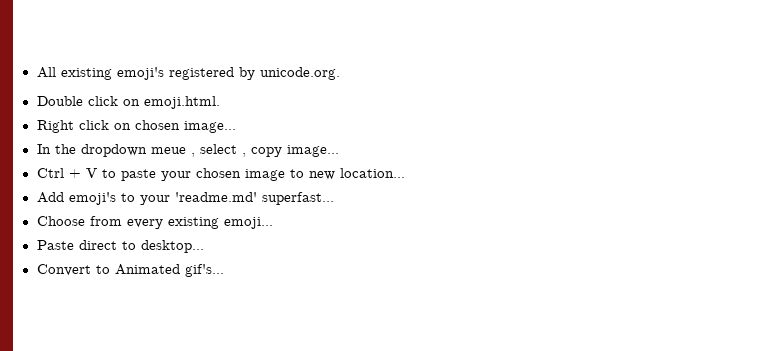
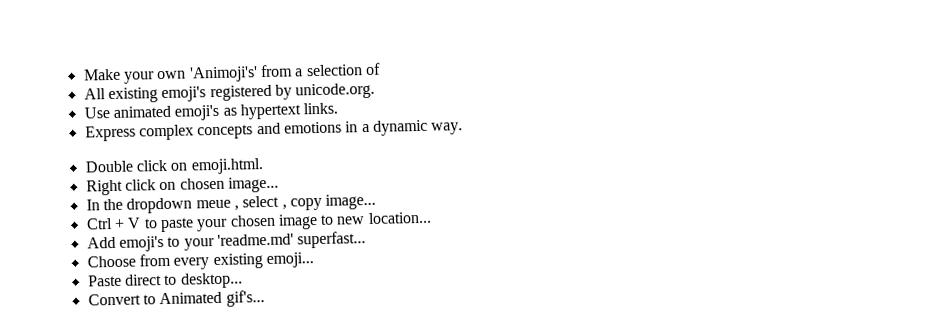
(36, 72) none -> [83,62,381,84] Make your own 'Animoji's' from a selection of //
(340, 73) none -> [83,102,339,121] [84,119,464,142] // Use animated emoji's as hypertext links. // Express complex concepts and emotions in a dynamic way.

